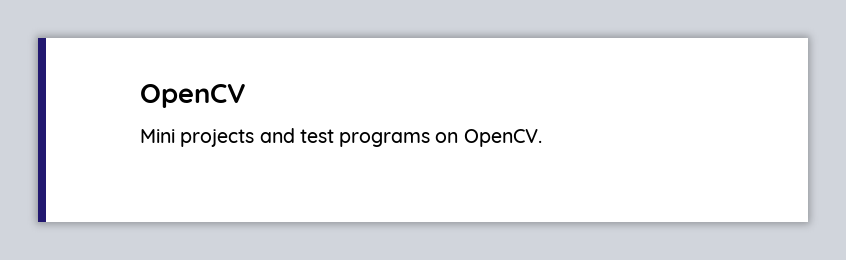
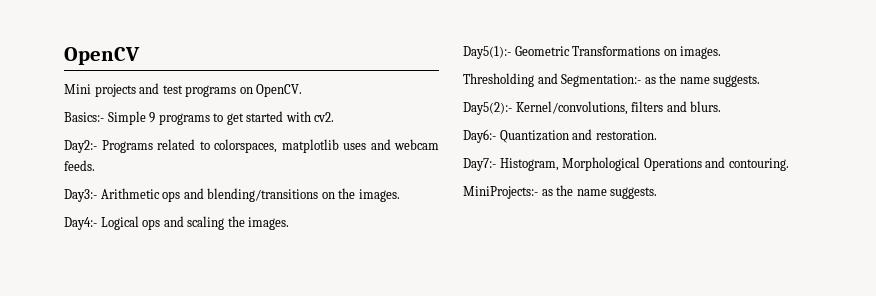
(542, 138) none -> [64,111,335,125] [64,139,439,153] [64,160,95,171] [64,188,400,202] [64,216,290,230] [463,46,722,59] [463,73,761,87] [463,101,722,115] [463,129,657,143] [463,157,789,171] [463,185,658,199] // Basics:- Simple 9 programs to get started with cv2. // Day2:- Programs related to colorspaces, matplotlib uses and webcam feeds. // Day3:- Arithmetic ops and blending/transitions on the images. // Day4:- Logical ops and scaling the images. // Day5(1):- Geometric Transformations on images. // Thresholding and Segmentation:- as the name suggests. // Day5(2):- Kernel/convolutions, filters and blurs. // Day6:- Quantization and restoration. // Day7:- Histogram, Morphological Operations and contouring. // MiniProjects:- as the name suggests.

